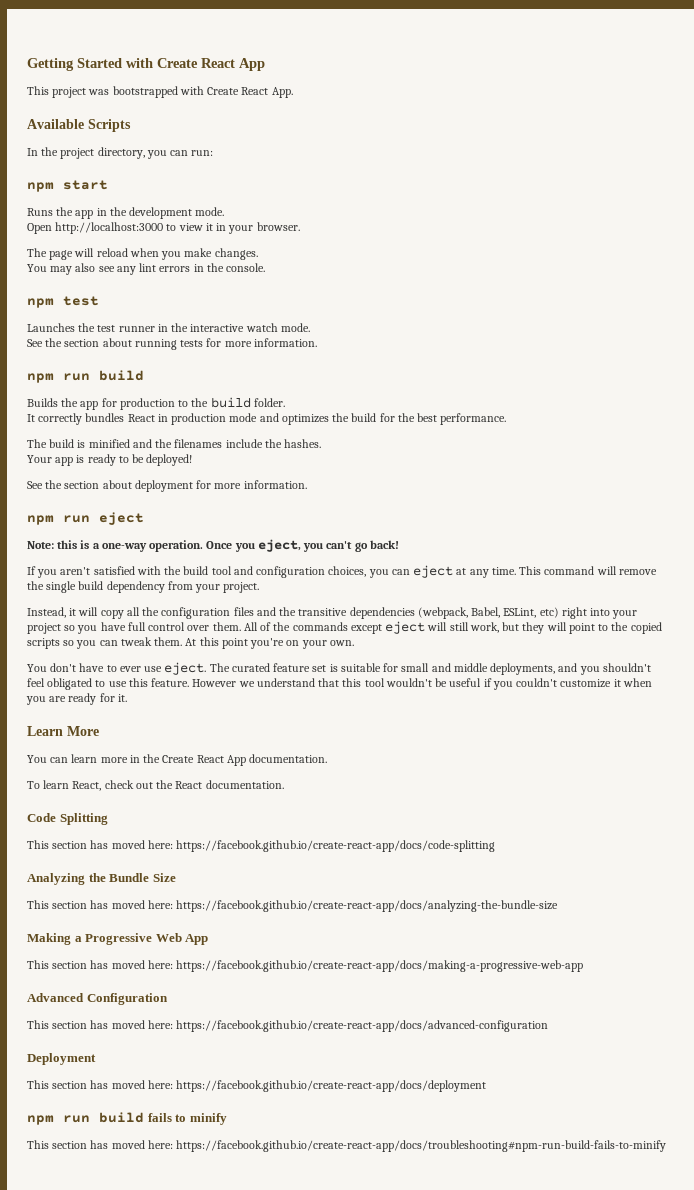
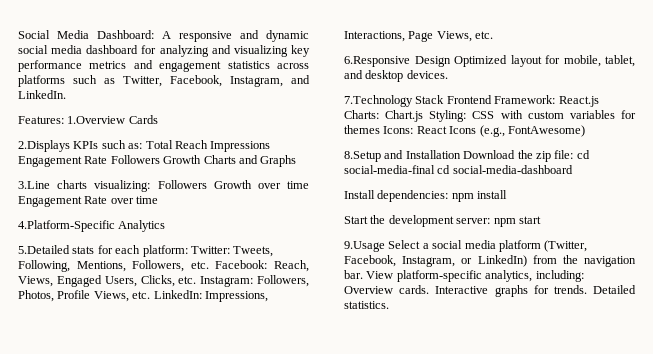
[27,58,265,71] [27,86,293,98] [27,119,131,132] [27,147,214,159] [27,180,108,192] [27,207,225,219] [27,222,300,234] [27,248,258,260] [27,263,266,275] [27,296,99,308] [27,323,310,332] [27,338,317,350] [27,370,144,383] [27,397,285,410] [27,413,507,425] [27,439,322,448] [27,454,193,466] [27,480,307,492] [27,512,144,525] [27,539,399,552] [27,565,657,578] [27,581,260,593] [27,607,638,619] [27,621,662,634] [27,637,354,649] [27,662,651,675] [27,678,652,690] [26,693,127,705] [27,726,99,736] [27,754,328,766] [27,780,284,791] [27,813,108,825] [27,840,496,852] [27,873,176,885] [27,900,559,912] [27,933,209,945] [27,960,584,972] [27,993,168,1005] [27,1020,549,1032] [27,1053,96,1065] [27,1080,487,1092] [27,1112,227,1125] [27,1140,667,1152] Getting Started with Create React App // This project was bootstrapped with Create React App. // Available Scripts // In the project directory, you can run: // npm start // Runs the app in the development mode. // Open http://localhost:3000 to view it in your browser. // The page will reload when you make changes. // You may also see any lint errors in the console. // npm test // Launches the test runner in the interactive watch mode. // See the section about running tests for more information. // npm run build // Builds the app for production to the build folder. // It correctly bundles React in production mode and optimizes the build for the best performance. // The build is minified and the filenames include the hashes. // Your app is ready to be deployed! // See the section about deployment for more information. // npm run eject // Note: this is a one-way operation. Once you eject, you can't go back! // If you aren't satisfied with the build tool and configuration choices, you can eject at any time. This command will remove the single build dependency from your project. // Instead, it will copy all the configuration files and the transitive dependencies (webpack, Babel, ESLint, etc) right into your project so you have full control over them. All of the commands except eject will still work, but they will point to the copied scripts so you can tweak them. At this point you're on your own. // You don't have to ever use eject. The curated feature set is suitable for small and middle deployments, and you shouldn't feel obligated to use this feature. However we understand that this tool wouldn't be useful if you couldn't customize it when you are ready for it. // Learn More // You can learn more in the Create React App documentation. // To learn React, check out the React documentation. // Code Splitting // This section has moved here: https://facebook.github.io/create-react-app/docs/code-splitting // Analyzing the Bundle Size // This section has moved here: https://facebook.github.io/create-react-app/docs/analyzing-the-bundle-size // Making a Progressive Web App // This section has moved here: https://facebook.github.io/create-react-app/docs/making-a-progressive-web-app // Advanced Configuration // This section has moved here: https://facebook.github.io/create-react-app/docs/advanced-configuration // Deployment // This section has moved here: https://facebook.github.io/create-react-app/docs/deployment // npm run build fails to minify // This section has moved here: https://facebook.github.io/create-react-app/docs/troubleshooting#npm-run-build-fails-to-minify -> [18,30,309,42] [18,45,310,57] [18,60,309,72] [18,75,310,87] [18,90,66,99] [18,115,158,124] [18,140,271,152] [18,155,297,167] [18,180,309,192] [18,196,159,207] [18,220,166,232] [18,245,274,257] [18,260,309,272] [18,275,309,287] [18,290,268,302] [344,31,494,42] [344,55,635,67] [344,70,448,82] [344,95,599,107] [344,110,636,122] [344,125,585,137] [344,150,590,162] [344,165,573,174] [344,190,508,202] [344,215,541,227] [344,240,588,252] [344,255,636,267] [344,270,584,282] [344,285,636,297] [344,301,389,309] Social Media Dashboard: A responsive and dynamic social media dashboard for analyzing and visualizing key performance metrics and engagement statistics across platforms such as Twitter, Facebook, Instagram, and LinkedIn. // Features: 1.Overview Cards // 2.Displays KPIs such as: Total Reach Impressions Engagement Rate Followers Growth Charts and Graphs // 3.Line charts visualizing: Followers Growth over time Engagement Rate over time // 4.Platform-Specific Analytics // 5.Detailed stats for each platform: Twitter: Tweets, Following, Mentions, Followers, etc. Facebook: Reach, Views, Engaged Users, Clicks, etc. Instagram: Followers, Photos, Profile Views, etc. LinkedIn: Impressions, Interactions, Page Views, etc. // 6.Responsive Design Optimized layout for mobile, tablet, and desktop devices. // 7.Technology Stack Frontend Framework: React.js Charts: Chart.js Styling: CSS with custom variables for themes Icons: React Icons (e.g., FontAwesome) // 8.Setup and Installation Download the zip file: cd social-media-final cd social-media-dashboard // Install dependencies: npm install // Start the development server: npm start // 9.Usage Select a social media platform (Twitter, Facebook, Instagram, or LinkedIn) from the navigation bar. View platform-specific analytics, including: Overview cards. Interactive graphs for trends. Detailed statistics.

